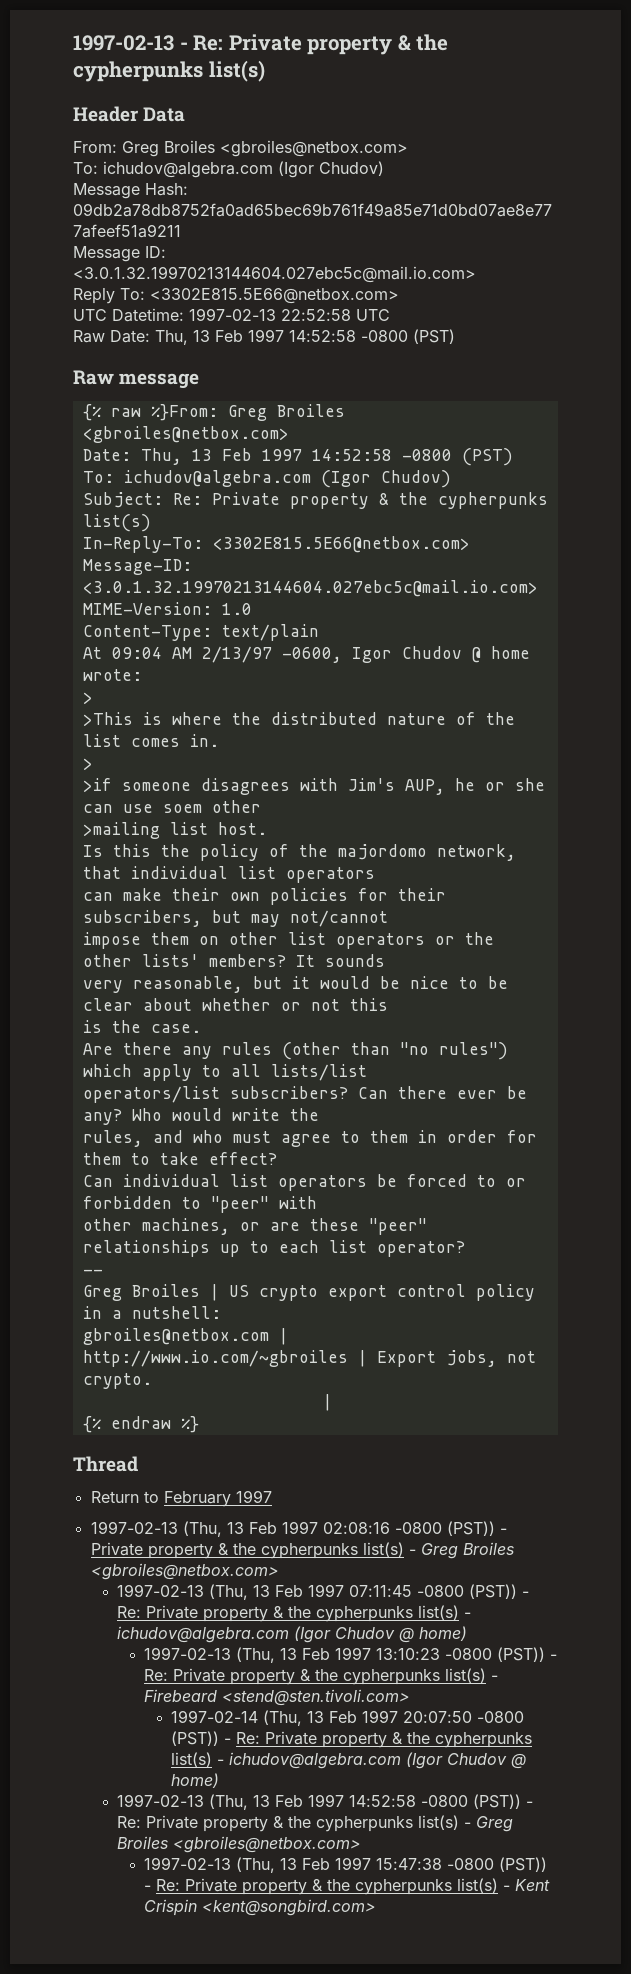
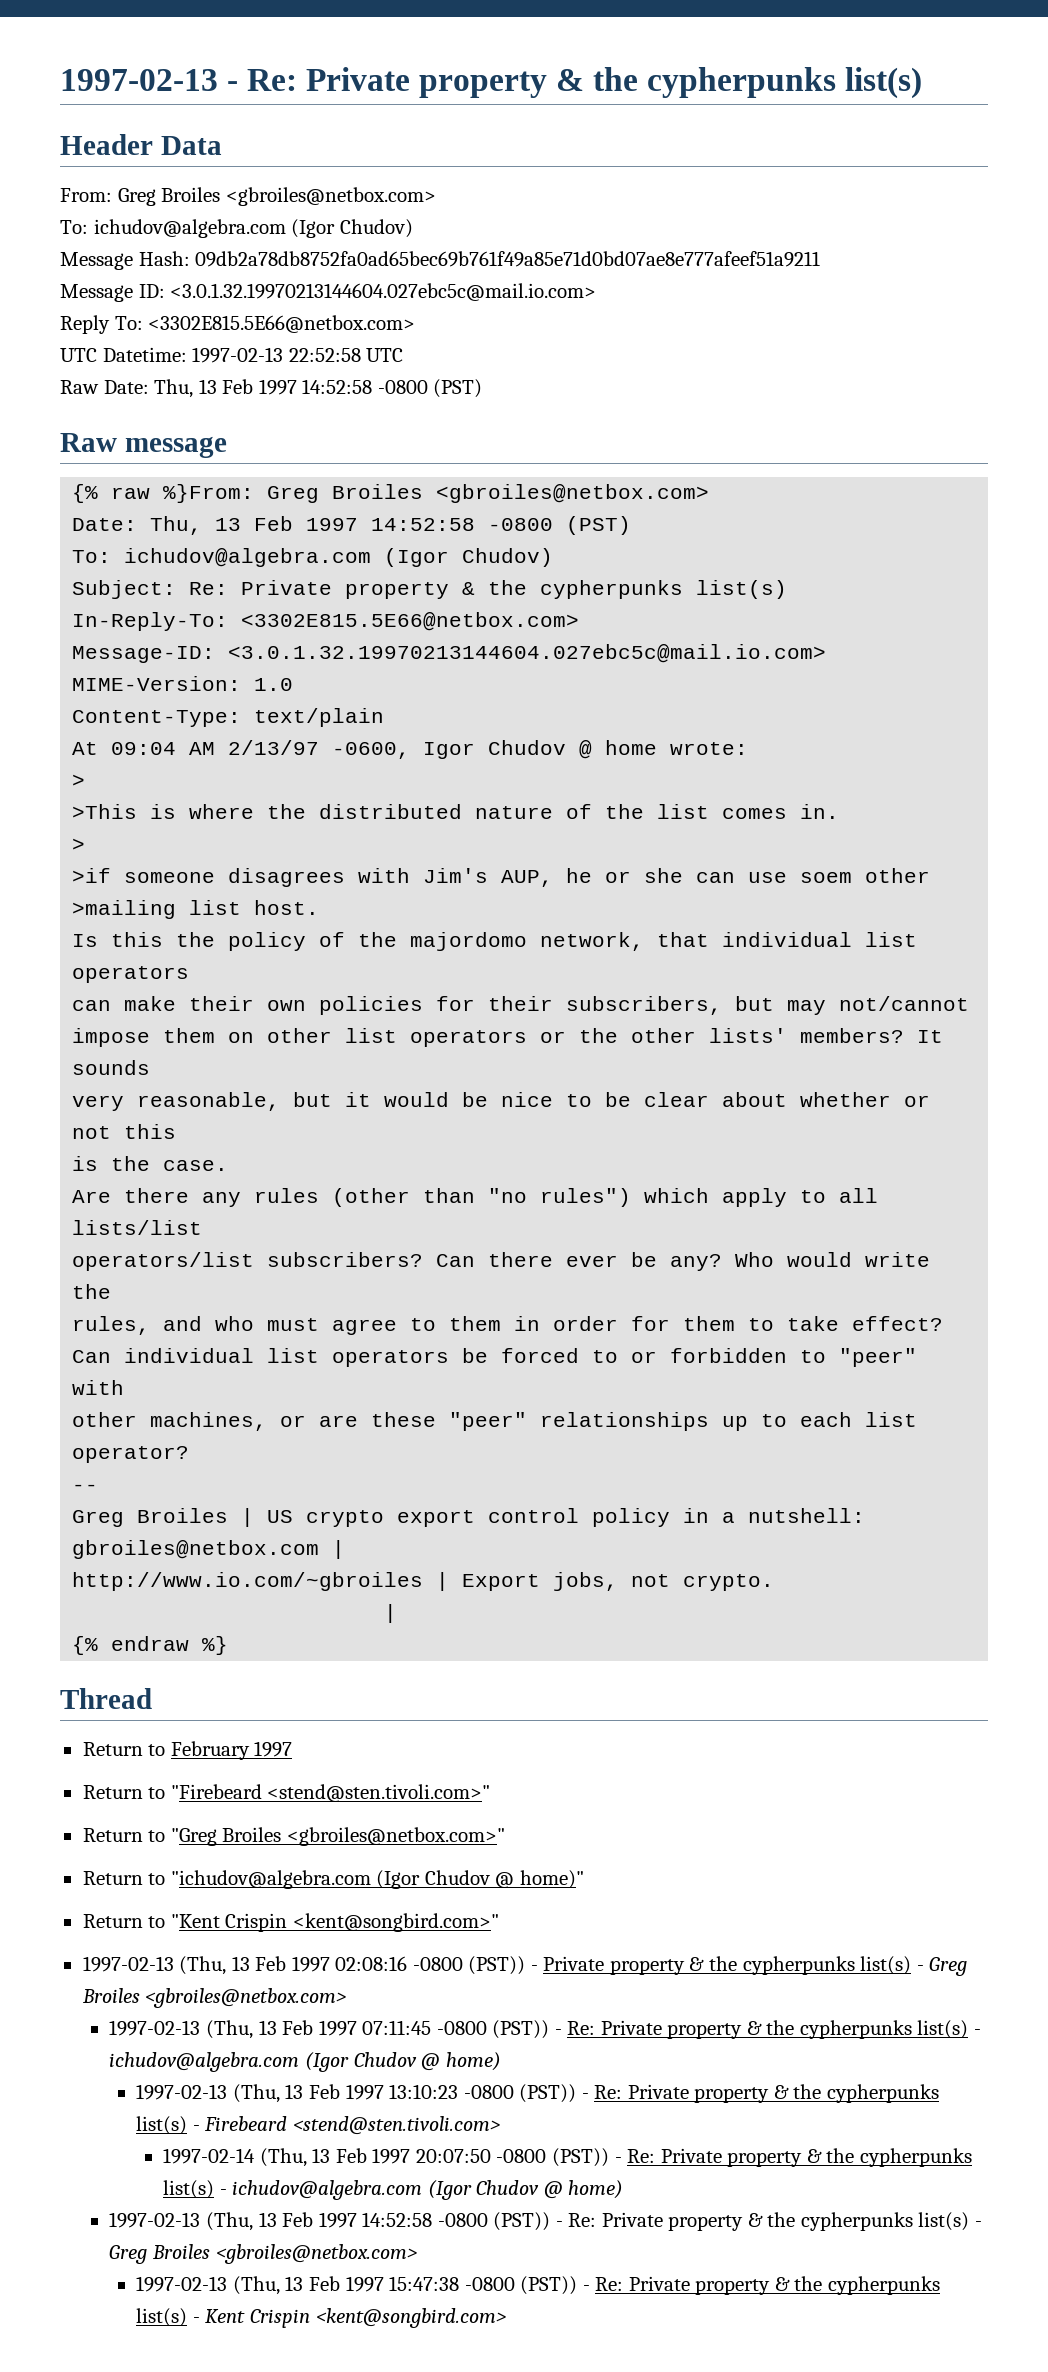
(272, 1496) none -> [82,1784,491,1802] [82,1827,505,1846] [82,1870,584,1889] [82,1913,499,1932] // Return to "Firebeard <stend@sten.tivoli.com>" // Return to "Greg Broiles <gbroiles@netbox.com>" // Return to "ichudov@algebra.com (Igor Chudov @ home)" // Return to "Kent Crispin <kent@songbird.com>"

